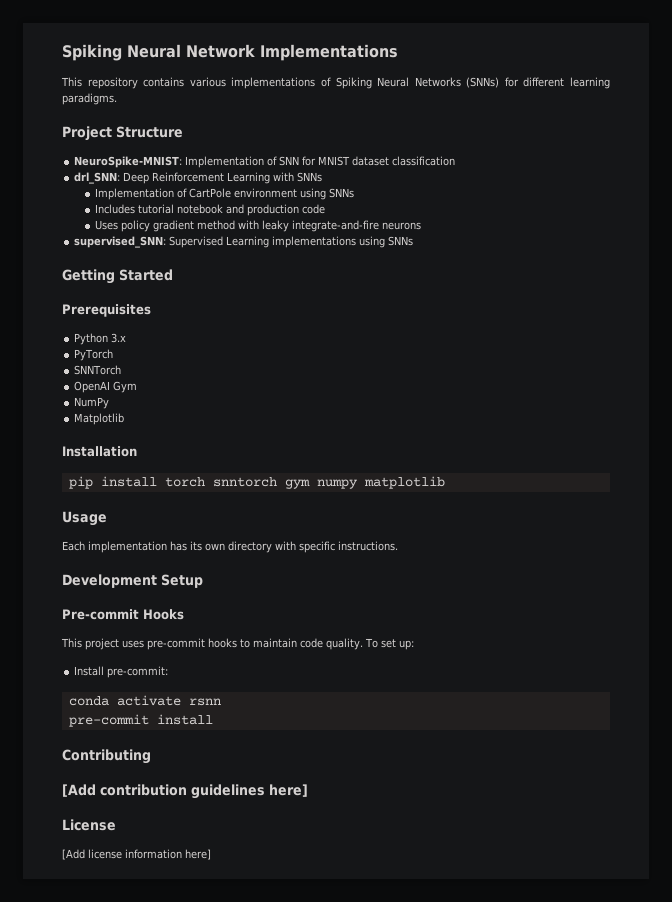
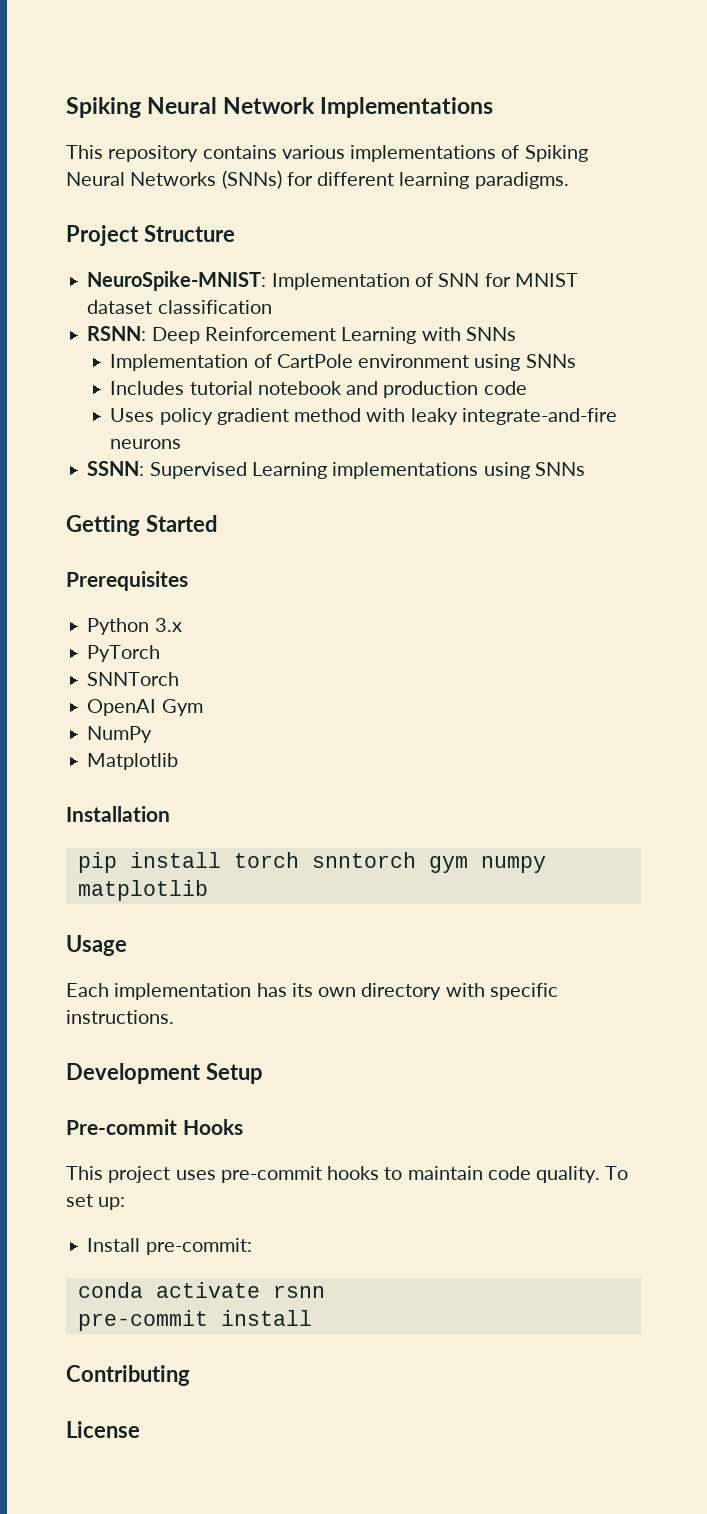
[74,172,121,184] drl_SNN: -> [87,326,147,341] RSNN:
[74,236,167,248] supervised_SNN: -> [87,461,145,476] SSNN:
[62,784,308,799] [62,819,116,831] [62,849,211,860] [Add contribution guidelines here] // License // [Add license information here] -> [66,1421,140,1438] License

